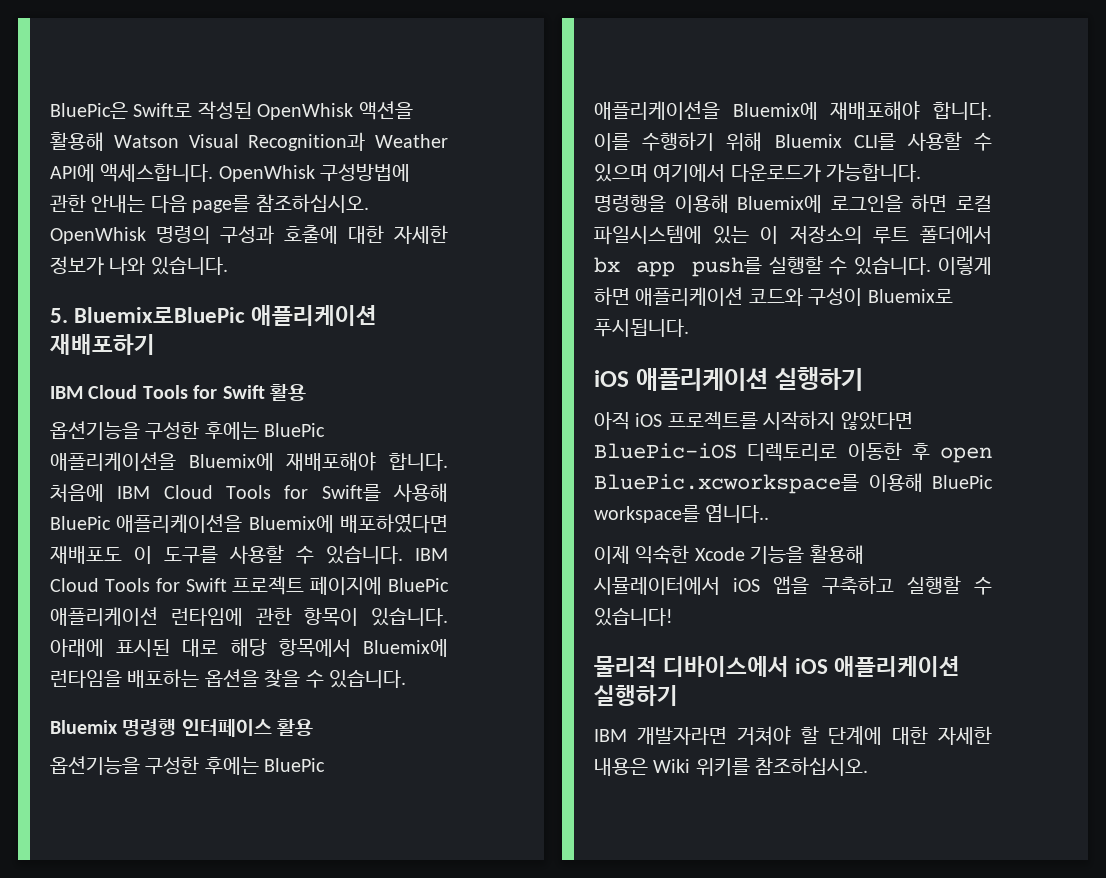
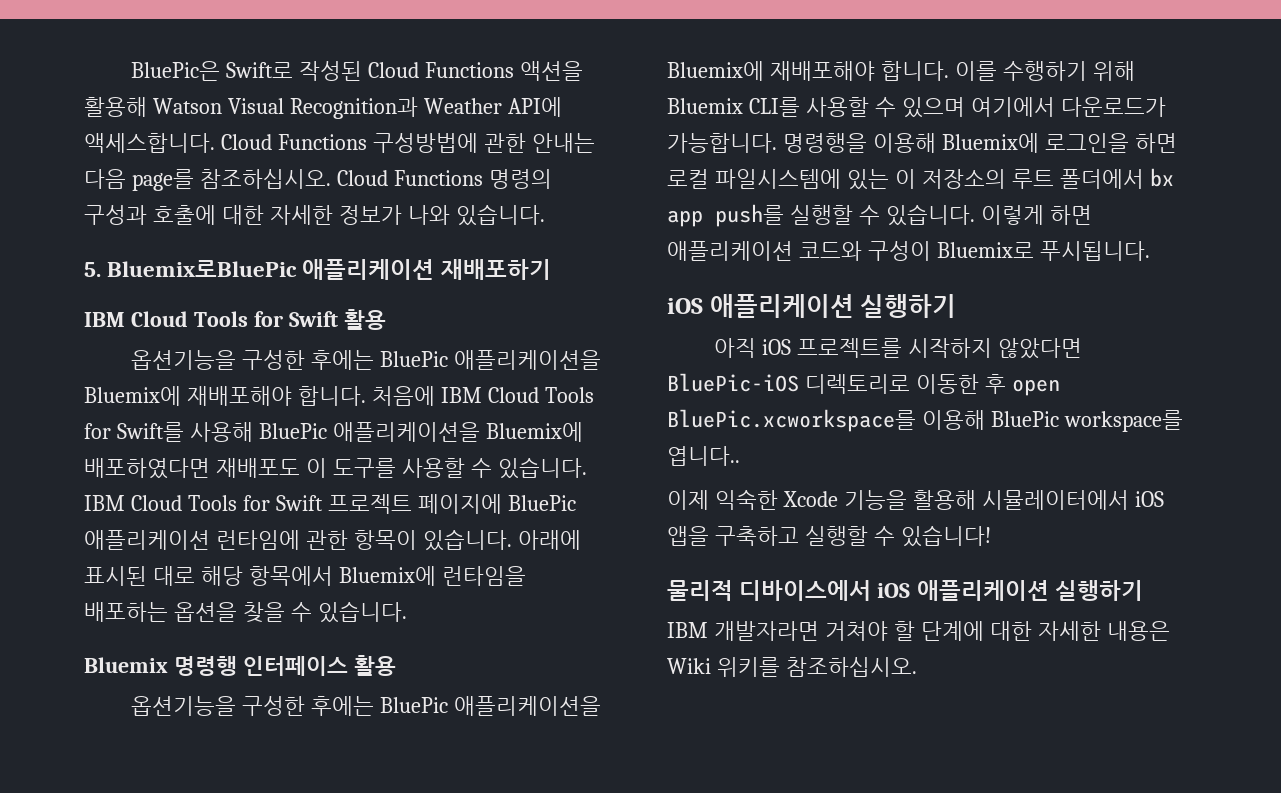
[257,103,354,120] OpenWhisk -> [367,62,514,78] Cloud Functions
[218,165,315,182] OpenWhisk -> [220,134,367,150] Cloud Functions
[50,227,146,244] OpenWhisk -> [336,170,483,186] Cloud Functions

